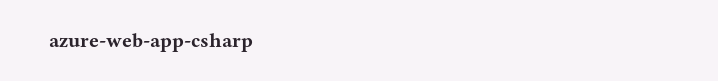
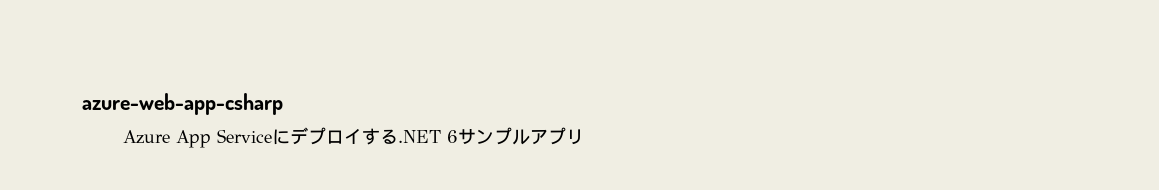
(253, 42) none -> [122,127,584,148] // Azure App Serviceにデプロイする.NET 6サンプルアプリ

